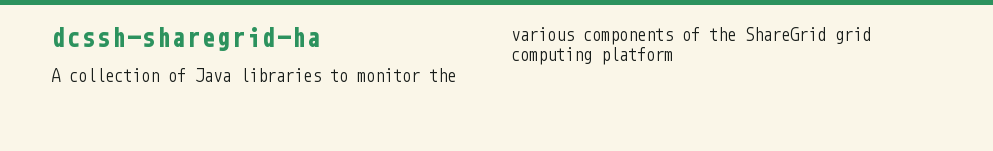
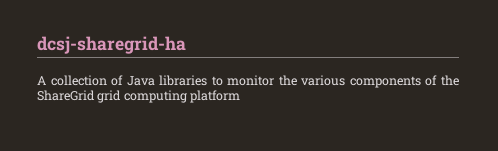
[51,27,321,51] dcssh-sharegrid-ha -> [37,36,186,54] dcsj-sharegrid-ha

